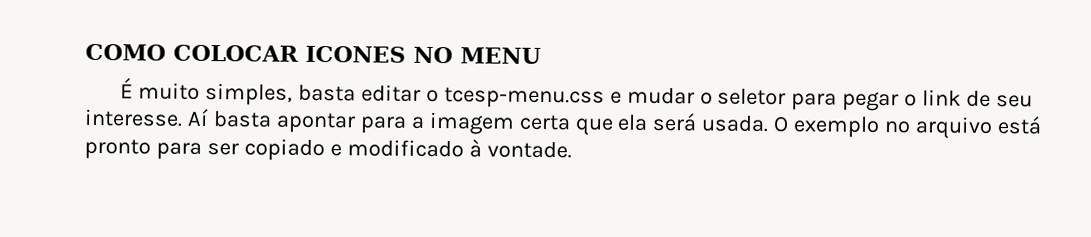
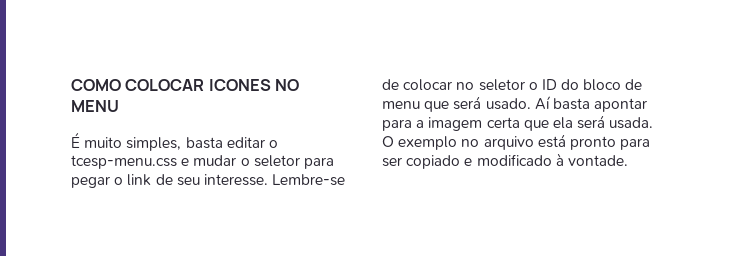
(183, 117) none -> [272,174,346,186] [382,79,643,91] [382,96,531,112] Lembre-se de colocar no seletor o ID do bloco de menu que será usado.

